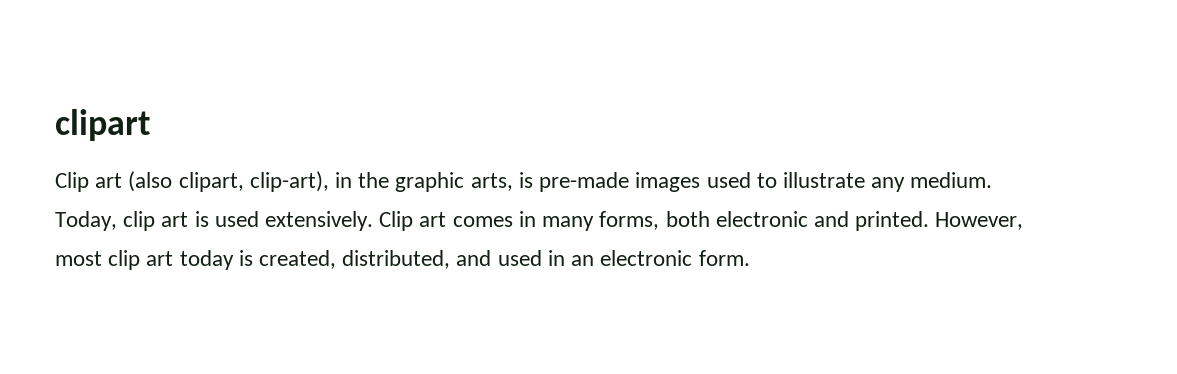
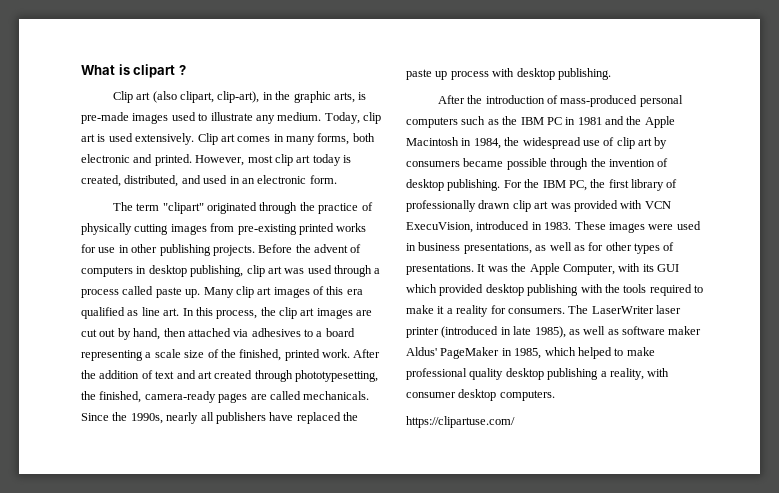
(55, 125) none -> [81,64,130,75] What is
(150, 125) none -> [178,65,186,75] ?
(750, 258) none -> [112,202,373,214] [81,223,367,235] [81,244,362,256] [81,265,381,277] [81,286,363,298] [81,307,373,319] [81,328,355,340] [81,349,381,361] [81,370,378,382] [81,391,370,403] [81,412,358,424] [406,68,611,80] [437,95,683,107] [406,116,675,128] [406,137,668,149] [406,158,669,170] [406,179,678,191] [406,200,671,212] [406,221,701,233] [406,242,675,254] [406,263,679,275] [406,284,703,296] [406,305,681,317] [406,326,702,338] [406,347,655,359] [406,368,670,380] [406,389,555,401] [406,416,515,428] // The term "clipart" originated through the practice of physically cutting images from pre-existing printed works for use in other publishing projects. Before the advent of computers in desktop publishing, clip art was used through a process called paste up. Many clip art images of this era qualified as line art. In this process, the clip art images are cut out by hand, then attached via adhesives to a board representing a scale size of the finished, printed work. After the addition of text and art created through phototypesetting, the finished, camera-ready pages are called mechanicals. Since the 1990s, nearly all publishers have replaced the paste up process with desktop publishing. // After the introduction of mass-produced personal computers such as the IBM PC in 1981 and the Apple Macintosh in 1984, the widespread use of clip art by consumers became possible through the invention of desktop publishing. For the IBM PC, the first library of professionally drawn clip art was provided with VCN ExecuVision, introduced in 1983. These images were used in business presentations, as well as for other types of presentations. It was the Apple Computer, with its GUI which provided desktop publishing with the tools required to make it a reality for consumers. The LaserWriter laser printer (introduced in late 1985), as well as software maker Aldus' PageMaker in 1985, which helped to make professional quality desktop publishing a reality, with consumer desktop computers. // https://clipartuse.com/

